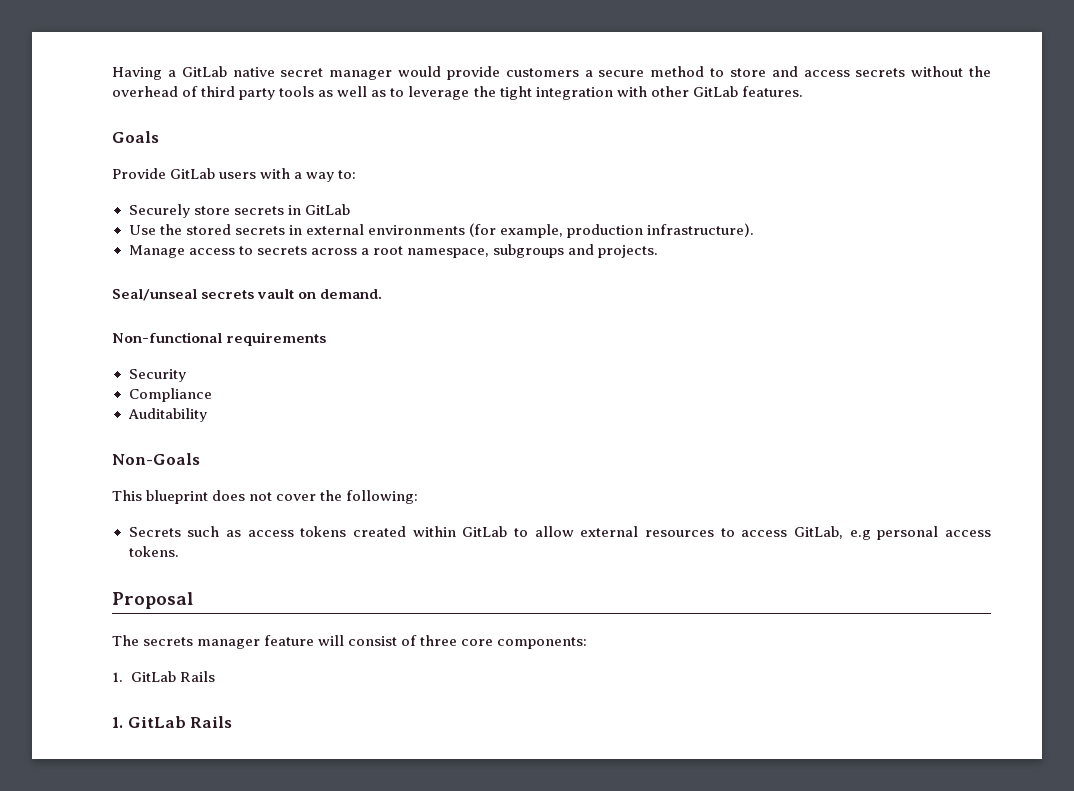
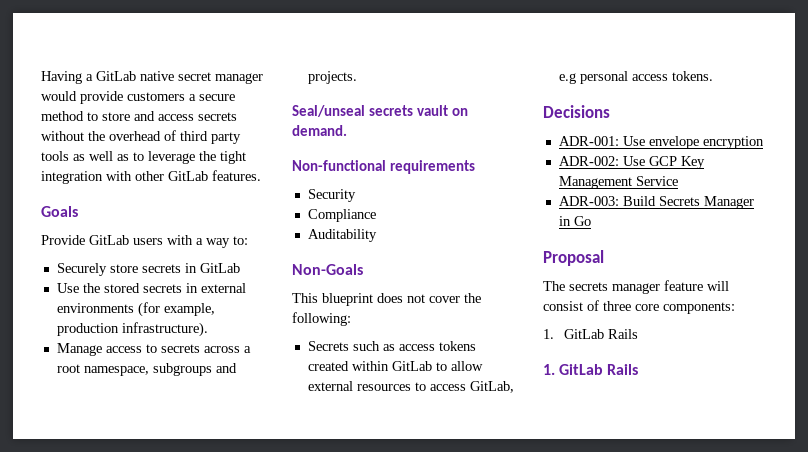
(179, 551) none -> [543,105,610,118] [558,136,764,149] [558,156,705,169] [558,176,678,189] [558,196,754,209] [558,216,591,226] // Decisions // ADR-001: Use envelope encryption // ADR-002: Use GCP Key Management Service // ADR-003: Build Secrets Manager in Go

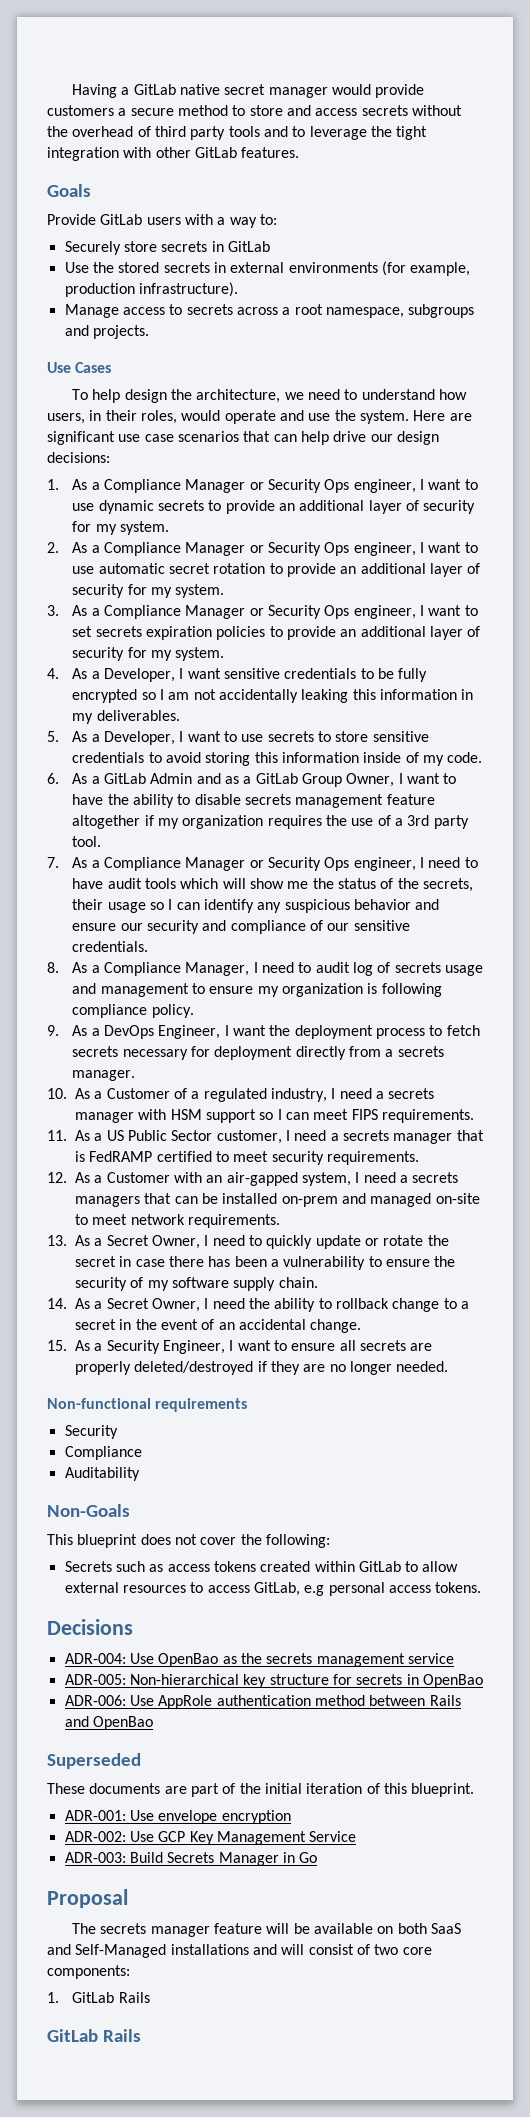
[73,151,129,161] as well as -> [263,126,288,137] and
[292,105,468,117] [292,125,347,136] Seal/unseal secrets vault on demand. -> [47,362,112,373] [71,389,467,403] [47,410,472,424] [47,431,439,445] [47,452,110,463] [47,479,478,493] [72,500,476,514] [72,521,169,535] [47,542,478,556] [72,563,481,577] [72,584,225,598] [47,605,478,619] [72,626,481,640] [72,647,225,661] [47,668,428,682] [72,689,474,703] [72,710,180,724] [47,731,429,745] [72,752,483,766] [47,773,457,787] [72,794,435,808] [72,815,469,829] [72,836,102,847] [47,857,478,871] [72,878,473,892] [72,899,440,913] [72,920,410,934] [72,941,149,952] [47,962,483,976] [72,983,442,997] [72,1004,194,1018] [47,1025,480,1039] [72,1046,444,1060] [72,1070,136,1081] [47,1088,435,1102] [75,1109,474,1123] [47,1130,484,1144] [75,1151,419,1165] [47,1172,459,1186] [75,1193,480,1207] [75,1214,280,1228] [47,1235,449,1249] [75,1256,456,1270] [75,1277,318,1291] [47,1298,469,1312] [75,1319,362,1333] [47,1340,433,1354] [75,1361,449,1375] Use Cases // To help design the architecture, we need to understand how users, in their roles, would operate and use the system. Here are significant use case scenarios that can help drive our design decisions: // 1. As a Compliance Manager or Security Ops engineer, I want to use dynamic secrets to provide an additional layer of security for my system. // 2. As a Compliance Manager or Security Ops engineer, I want to use automatic secret rotation to provide an additional layer of security for my system. // 3. As a Compliance Manager or Security Ops engineer, I want to set secrets expiration policies to provide an additional layer of security for my system. // 4. As a Developer, I want sensitive credentials to be fully encrypted so I am not accidentally leaking this information in my deliverables. // 5. As a Developer, I want to use secrets to store sensitive credentials to avoid storing this information inside of my code. // 6. As a GitLab Admin and as a GitLab Group Owner, I want to have the ability to disable secrets management feature altogether if my organization requires the use of a 3rd party tool. // 7. As a Compliance Manager or Security Ops engineer, I need to have audit tools which will show me the status of the secrets, their usage so I can identify any suspicious behavior and ensure our security and compliance of our sensitive credentials. // 8. As a Compliance Manager, I need to audit log of secrets usage and management to ensure my organization is following compliance policy. // 9. As a DevOps Engineer, I want the deployment process to fetch secrets necessary for deployment directly from a secrets manager. // 10. As a Customer of a regulated industry, I need a secrets manager with HSM support so I can meet FIPS requirements. // 11. As a US Public Sector customer, I need a secrets manager that is FedRAMP certified to meet security requirements. // 12. As a Customer with an air-gapped system, I need a secrets managers that can be installed on-prem and managed on-site to meet network requirements. // 13. As a Secret Owner, I need to quickly update or rotate the secret in case there has been a vulnerability to ensure the security of my software supply chain. // 14. As a Secret Owner, I need the ability to rollback change to a secret in the event of an accidental change. // 15. As a Security Engineer, I want to ensure all secrets are properly deleted/destroyed if they are no longer needed.
(610, 111) none -> [64,1653,454,1667] [64,1674,483,1688] [64,1695,461,1709] [64,1716,153,1730] [47,1753,141,1769] [47,1783,475,1797] // ADR-004: Use OpenBao as the secrets management service // ADR-005: Non-hierarchical key structure for secrets in OpenBao // ADR-006: Use AppRole authentication method between Rails and OpenBao // Superseded // These documents are part of the initial iteration of this blueprint.
(729, 286) none -> [293,1923,461,1934] [47,1944,305,1958] be available on both SaaS and Self-Managed installations and will
[603,301,631,311] three -> [374,1944,399,1955] two
[543,364,555,375] 1. -> (150, 1997) none

